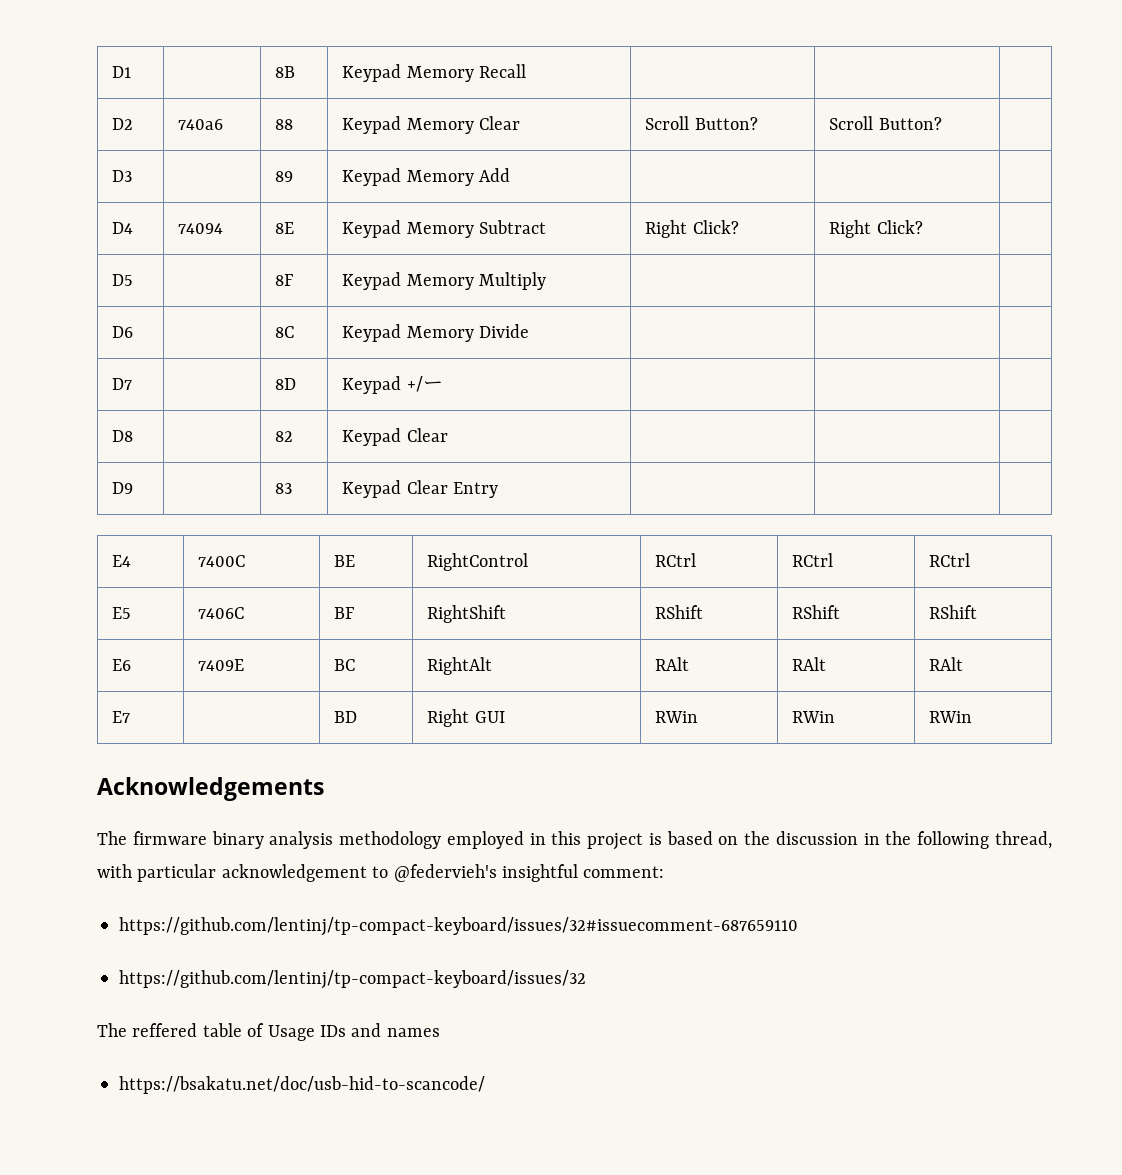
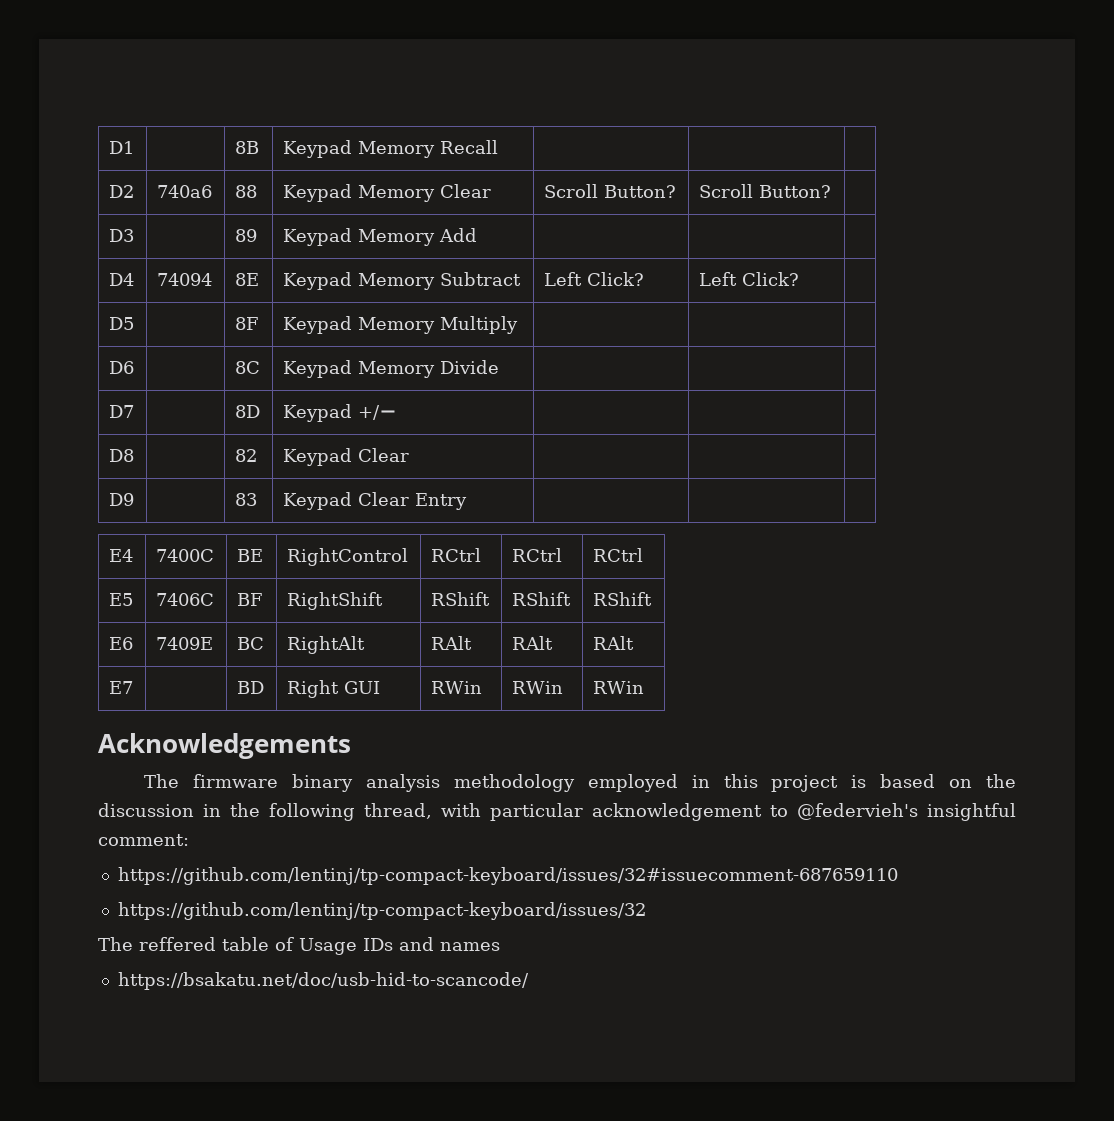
[645,220,739,238] [829,220,872,238] Right Click? | Right -> [544,272,645,286] [699,272,738,286] Left Click? | Left

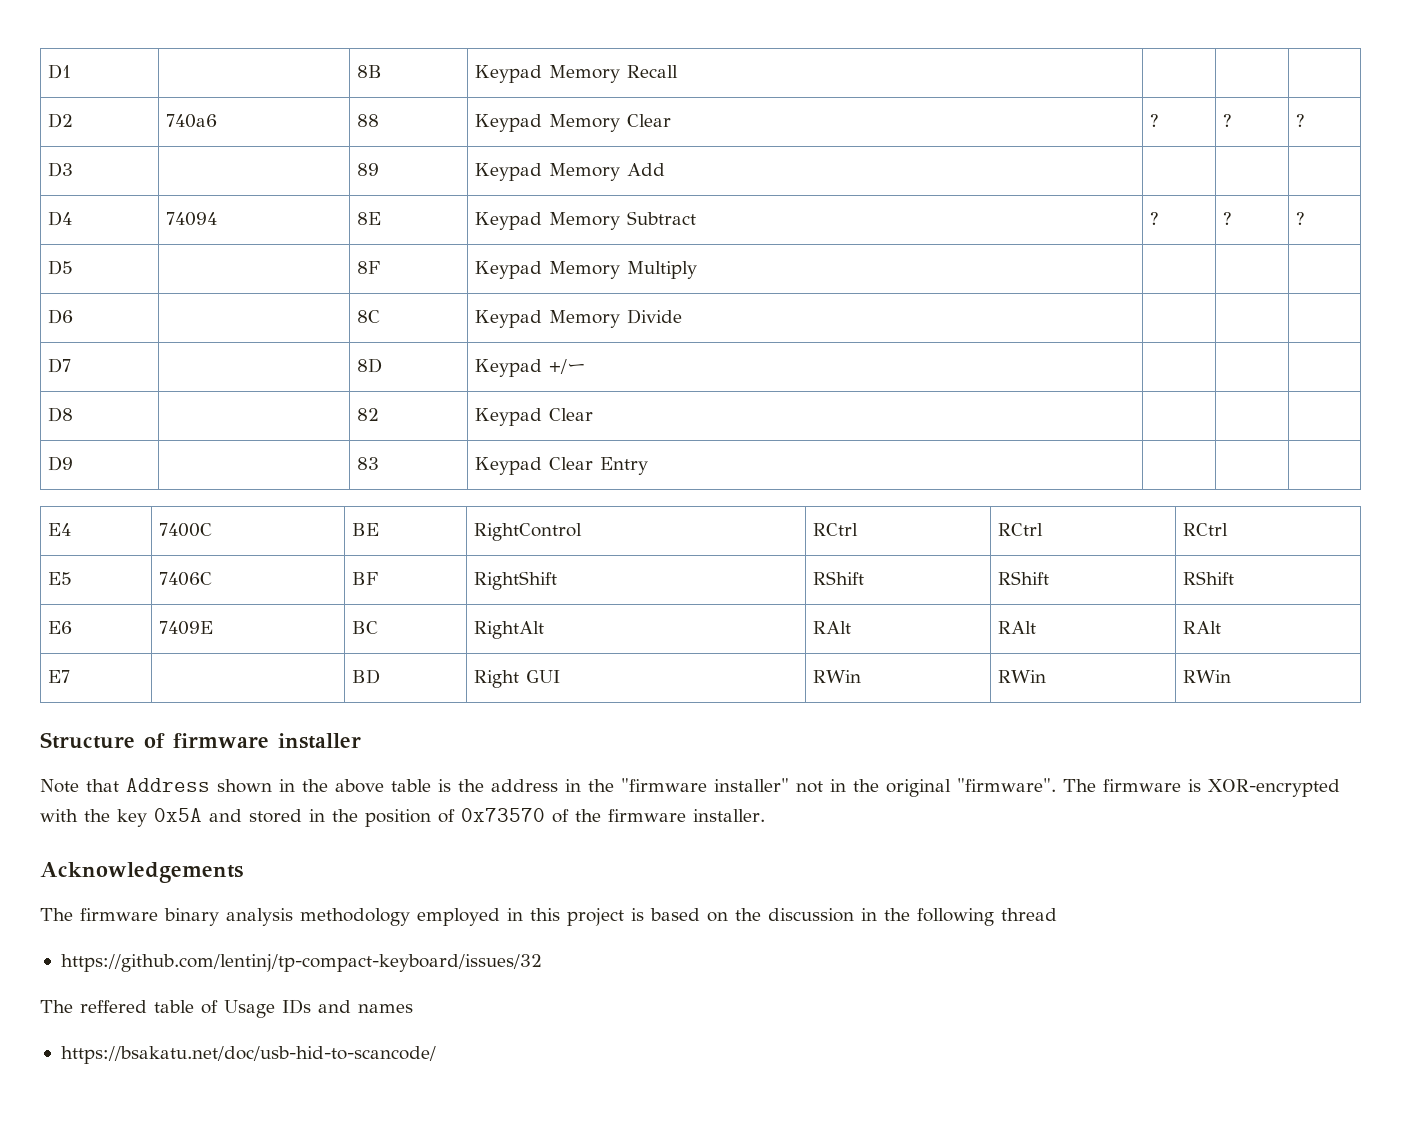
[544,184,677,198] [699,184,832,198] Scroll Button? | Scroll Button? | -> [1149,114,1159,127] [1222,114,1232,127] [1295,114,1305,127] ? | ? | ?
[544,272,645,286] [699,272,800,286] Left Click? | Left Click? | -> [1149,212,1159,225] [1222,212,1232,225] [1295,212,1305,225] ? | ? | ?
(645, 687) none -> [40,732,361,749] [40,778,1340,797] [40,808,765,827] // Structure of firmware installer // Note that Address shown in the above table is the address in the "firmware installer" not in the original "firmware". The firmware is XOR-encrypted with the key 0x5A and stored in the position of 0x73570 of the firmware installer.
[364,803,1016,821] [98,834,189,846] [117,867,898,885] thread, with particular acknowledgement to @federvieh's insightful comment: // https://github.com/lentinj/tp-compact-keyboard/issues/32#issuecomment-687659110 -> [1001,908,1057,921] thread

